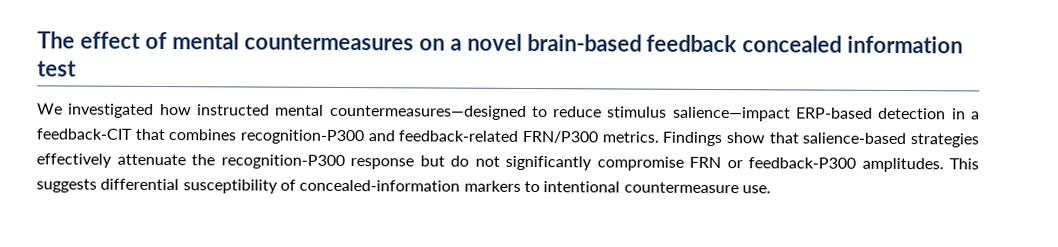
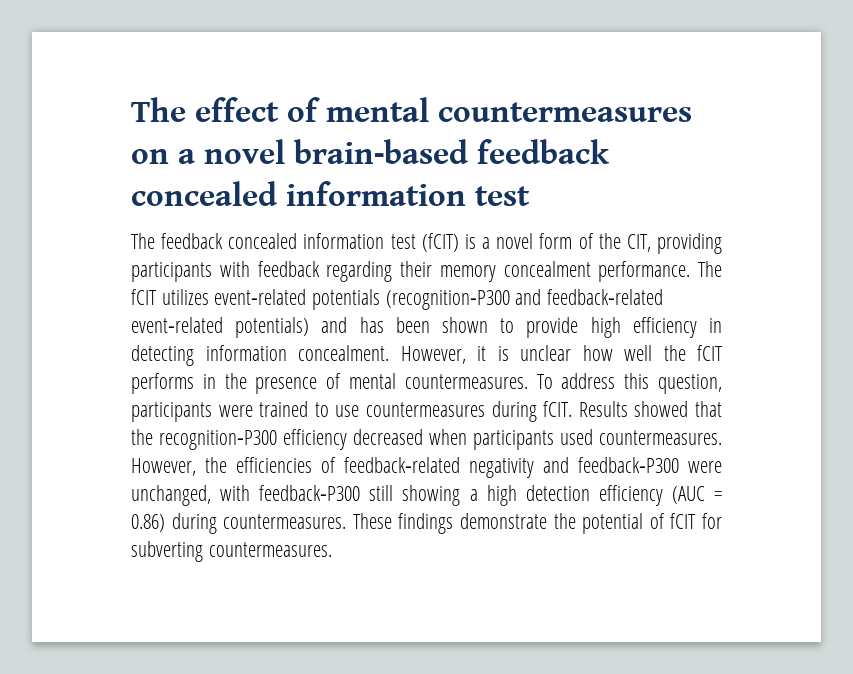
[37,103,980,122] [36,128,979,148] [36,153,979,173] [36,178,771,194] We investigated how instructed mental countermeasures—designed to reduce stimulus salience—impact ERP-based detection in a feedback‐CIT that combines recognition‐P300 and feedback‐related FRN/P300 metrics. Findings show that salience‐based strategies effectively attenuate the recognition‐P300 response but do not significantly compromise FRN or feedback‐P300 amplitudes. This suggests differential susceptibility of concealed‐information markers to intentional countermeasure use. -> [131,233,723,254] [131,261,722,282] [131,289,664,310] [131,317,722,338] [131,345,723,366] [131,373,722,394] [131,401,722,422] [131,429,722,450] [131,457,722,478] [131,485,723,506] [131,513,723,534] [131,541,332,562] The feedback concealed information test (fCIT) is a novel form of the CIT, providing participants with feedback regarding their memory concealment performance. The fCIT utilizes event‐related potentials (recognition‐P300 and feedback‐related event‐related potentials) and has been shown to provide high efficiency in detecting information concealment. However, it is unclear how well the fCIT performs in the presence of mental countermeasures. To address this question, participants were trained to use countermeasures during fCIT. Results showed that the recognition‐P300 efficiency decreased when participants used countermeasures. However, the efficiencies of feedback‐related negativity and feedback‐P300 were unchanged, with feedback‐P300 still showing a high detection efficiency (AUC = 0.86) during countermeasures. These findings demonstrate the potential of fCIT for subverting countermeasures.

